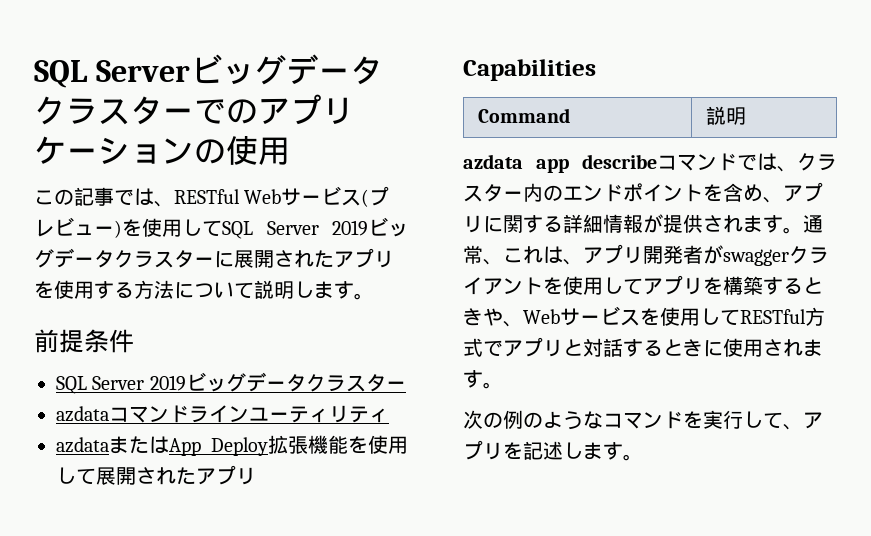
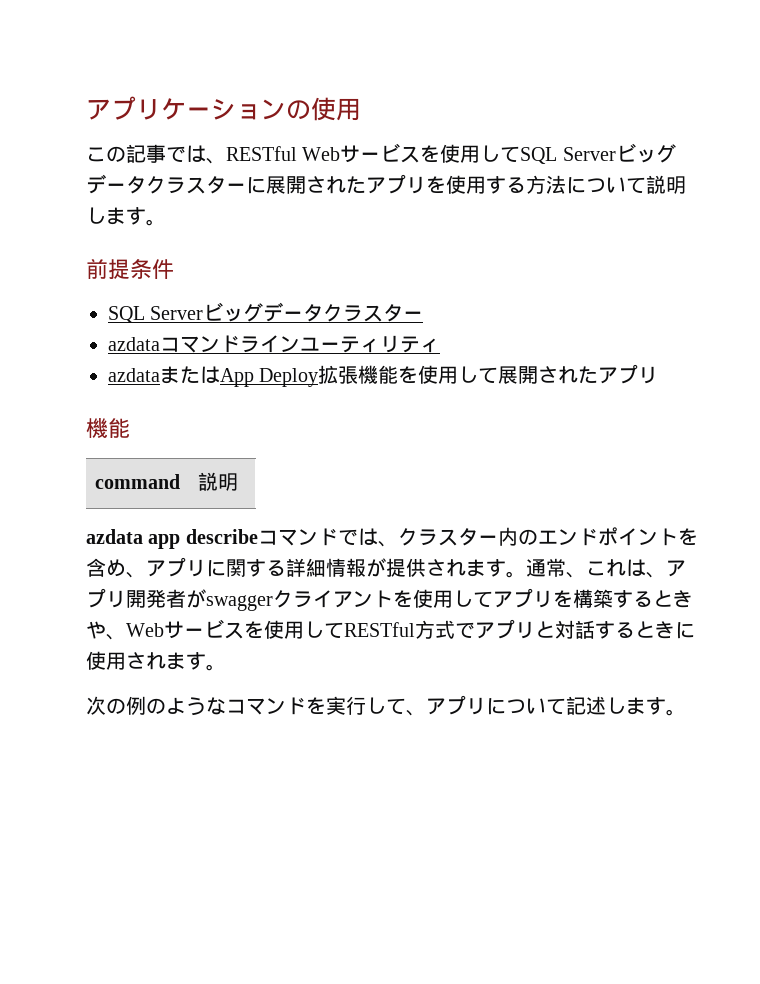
[34,54,382,88] [34,96,258,125] SQL Serverビッグデータクラスターでの -> (86, 109) none
[361,186,390,207] [34,217,122,238] (プレビュー) -> (421, 154) none
[332,220,368,236] 2019 -> (616, 154) none
[149,375,186,391] 2019 -> (204, 313) none
[463,59,596,81] [478,108,571,123] Capabilities // Command -> [86,418,130,438] [94,474,180,489] 機能 // command
[503,442,523,460] を -> [486,698,566,715] について

